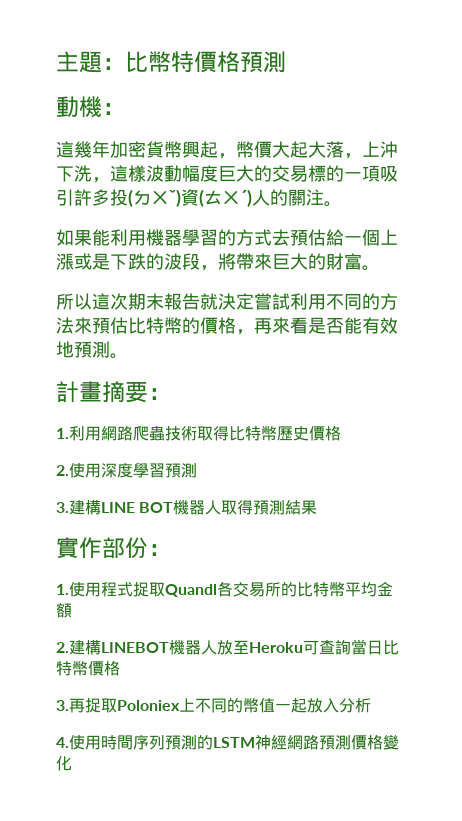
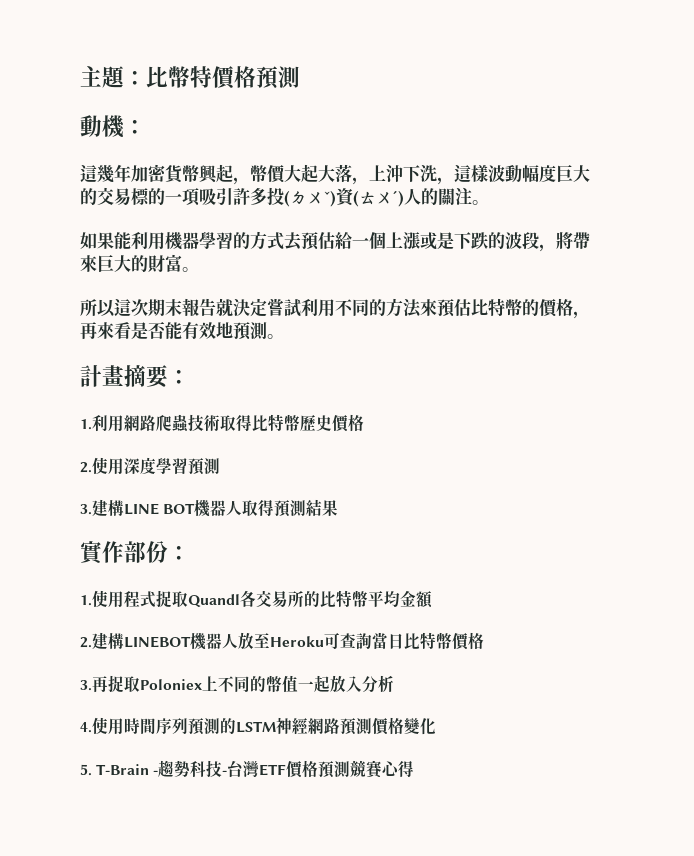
(72, 763) none -> [80,760,415,779] // 5. T-Brain -趨勢科技-台灣ETF價格預測競賽心得

